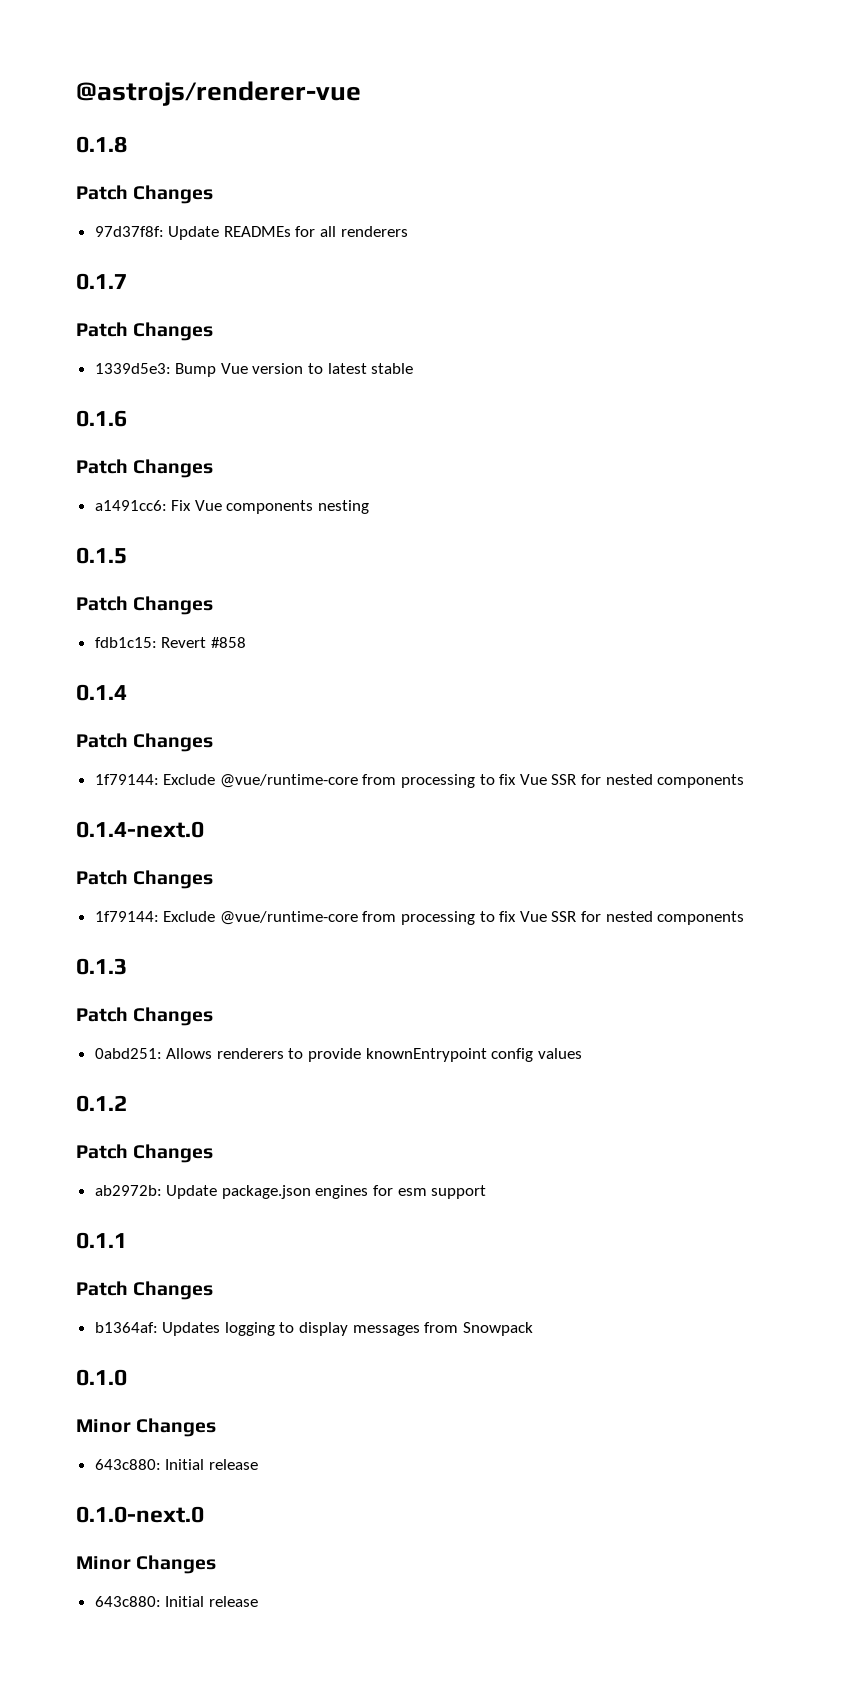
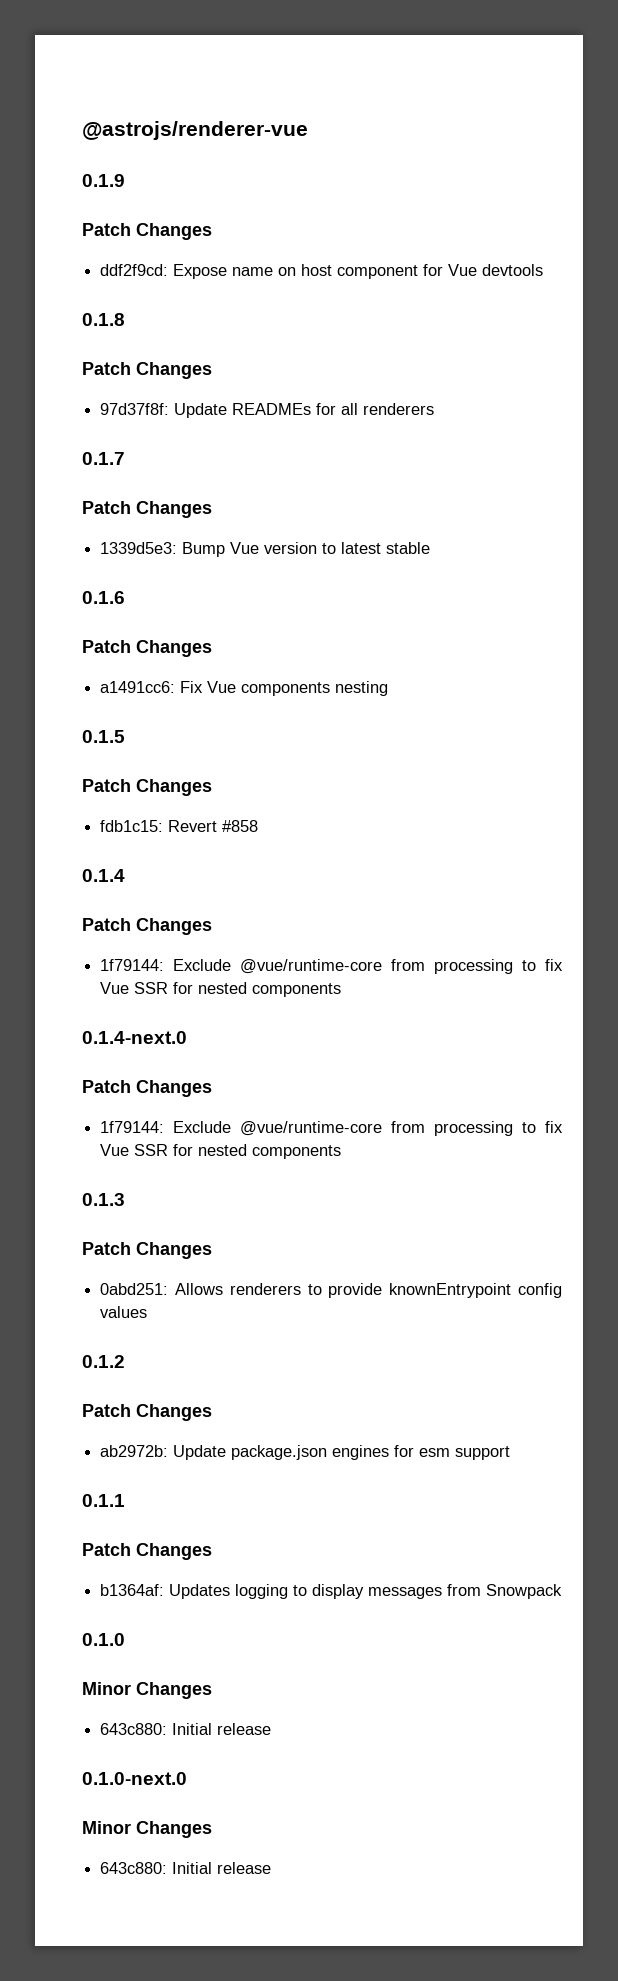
(361, 93) none -> [82,174,125,187] [82,223,212,240] [100,264,544,279] // 0.1.9 // Patch Changes // ddf2f9cd: Expose name on host component for Vue devtools

